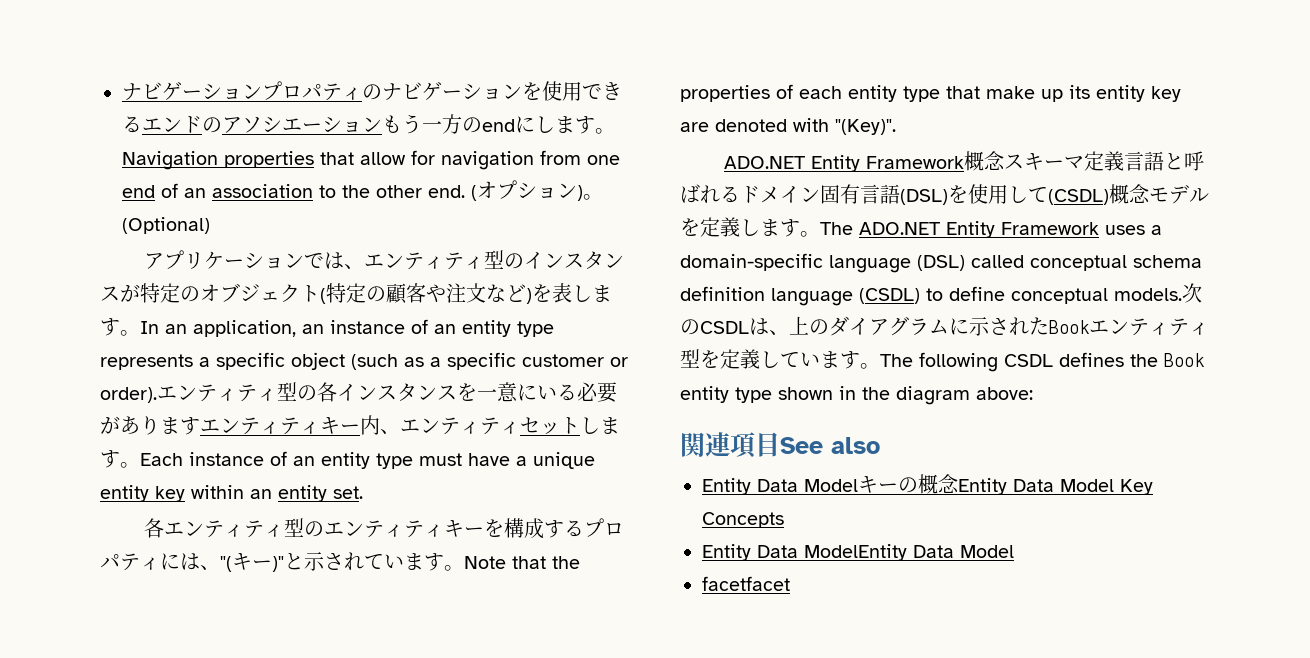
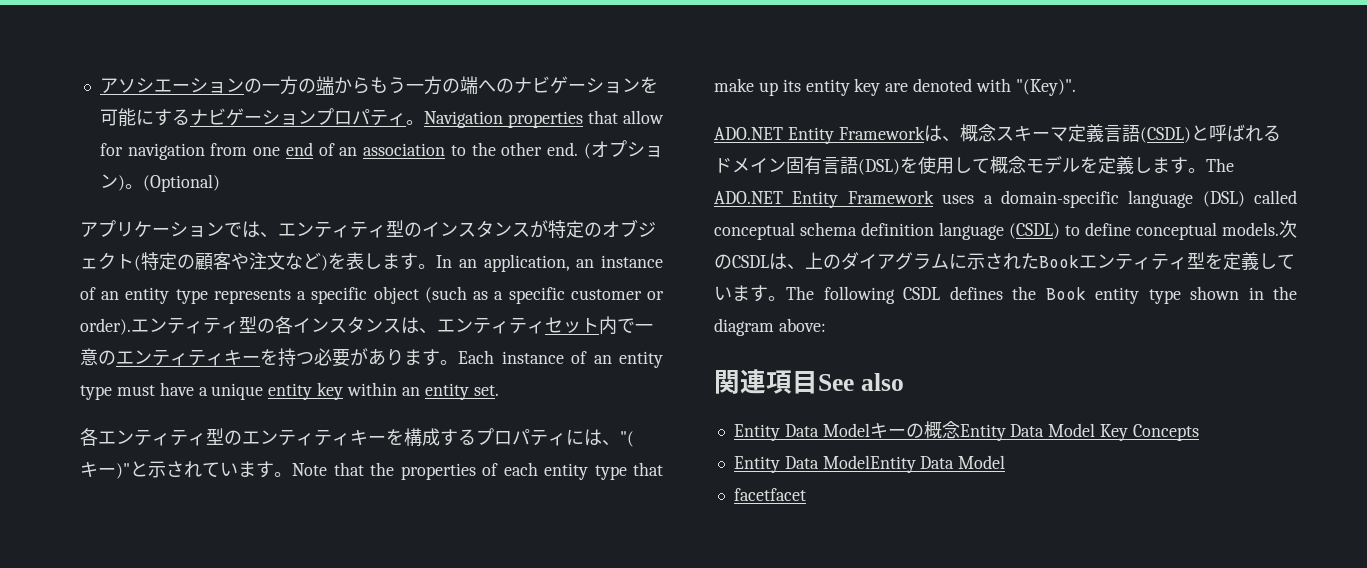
(122, 92) none -> [99,76,658,95] [99,108,190,127] アソシエーションの一方の端からもう一方の端へのナビゲーションを可能にする
[362,81,622,101] [122,114,595,134] のナビゲーションを使用できるエンドのアソシエーションもう一方のendにします -> (406, 119) none
[457,382,617,403] [100,415,380,435] を一意にいる必要がありますエンティティキー内 -> [401,317,419,334] は
[580,417,600,434] し -> [599,316,653,335] [80,348,404,367] 内で一意のエンティティキーを持つ必要があり
(964, 162) none -> [923,125,960,142] は、
(1164, 161) none -> [1139,127,1191,143] (CSDL)
[1048,189,1109,205] (CSDL) -> (990, 165) none

